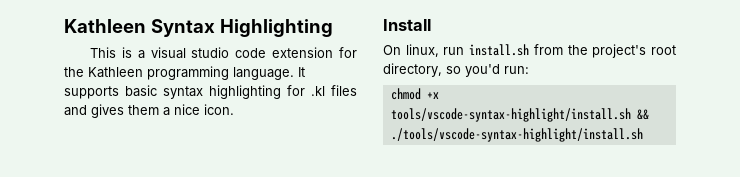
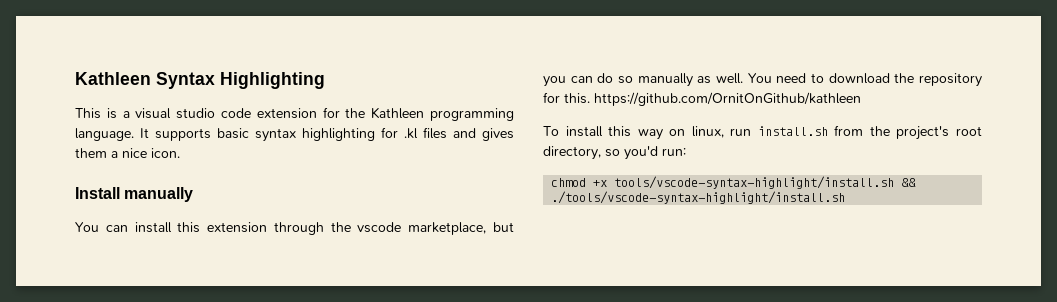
[383,45,401,55] // On -> [124,187,194,202] [75,222,514,235] [543,73,982,87] [543,92,861,106] [543,126,686,140] manually // You can install this extension through the vscode marketplace, but you can do so manually as well. You need to download the repository for this. https://github.com/OrnitOnGithub/kathleen // To install this way on

